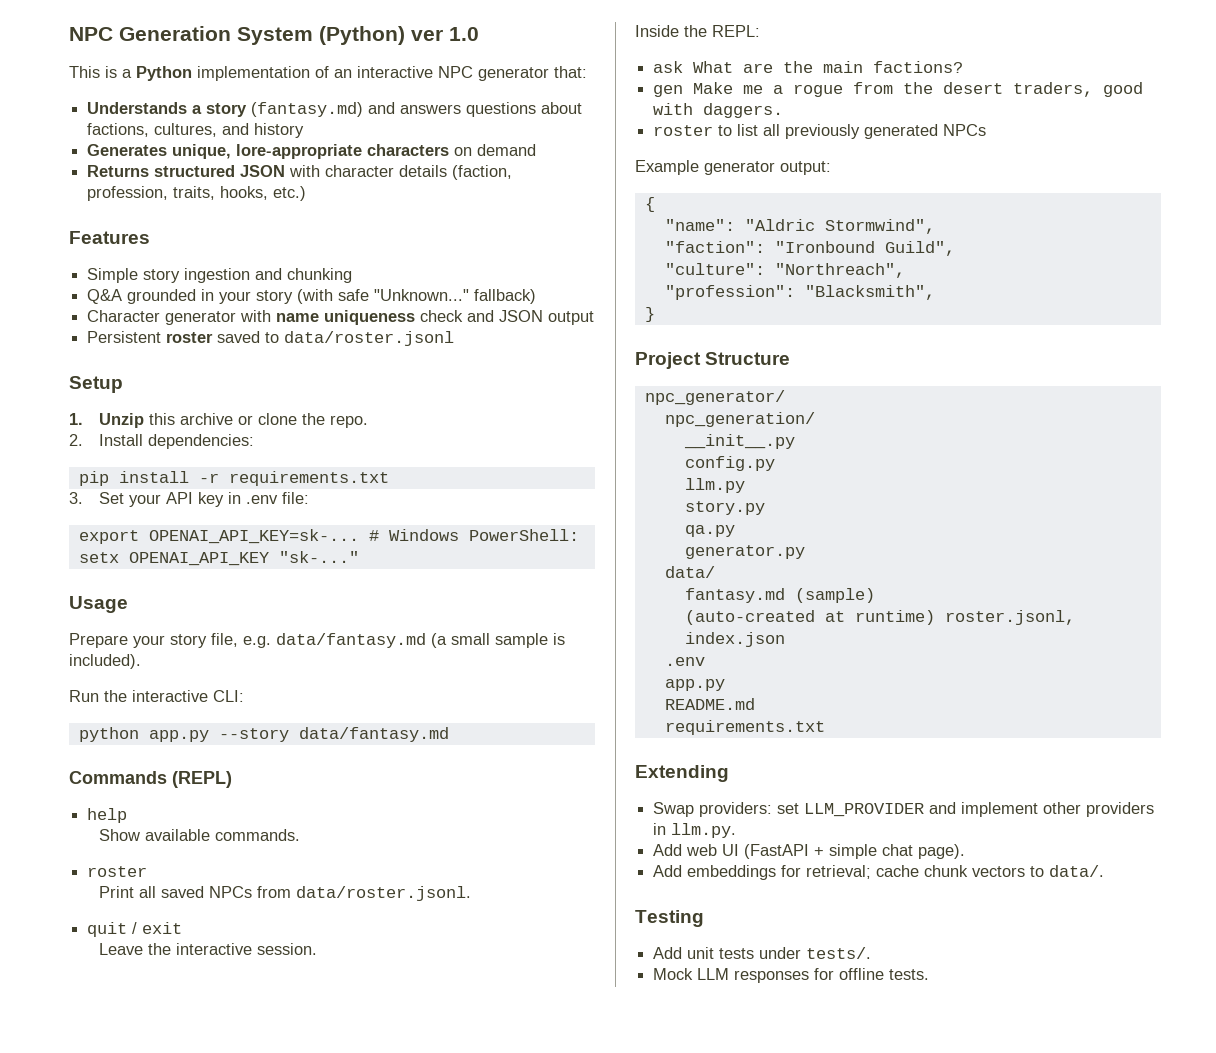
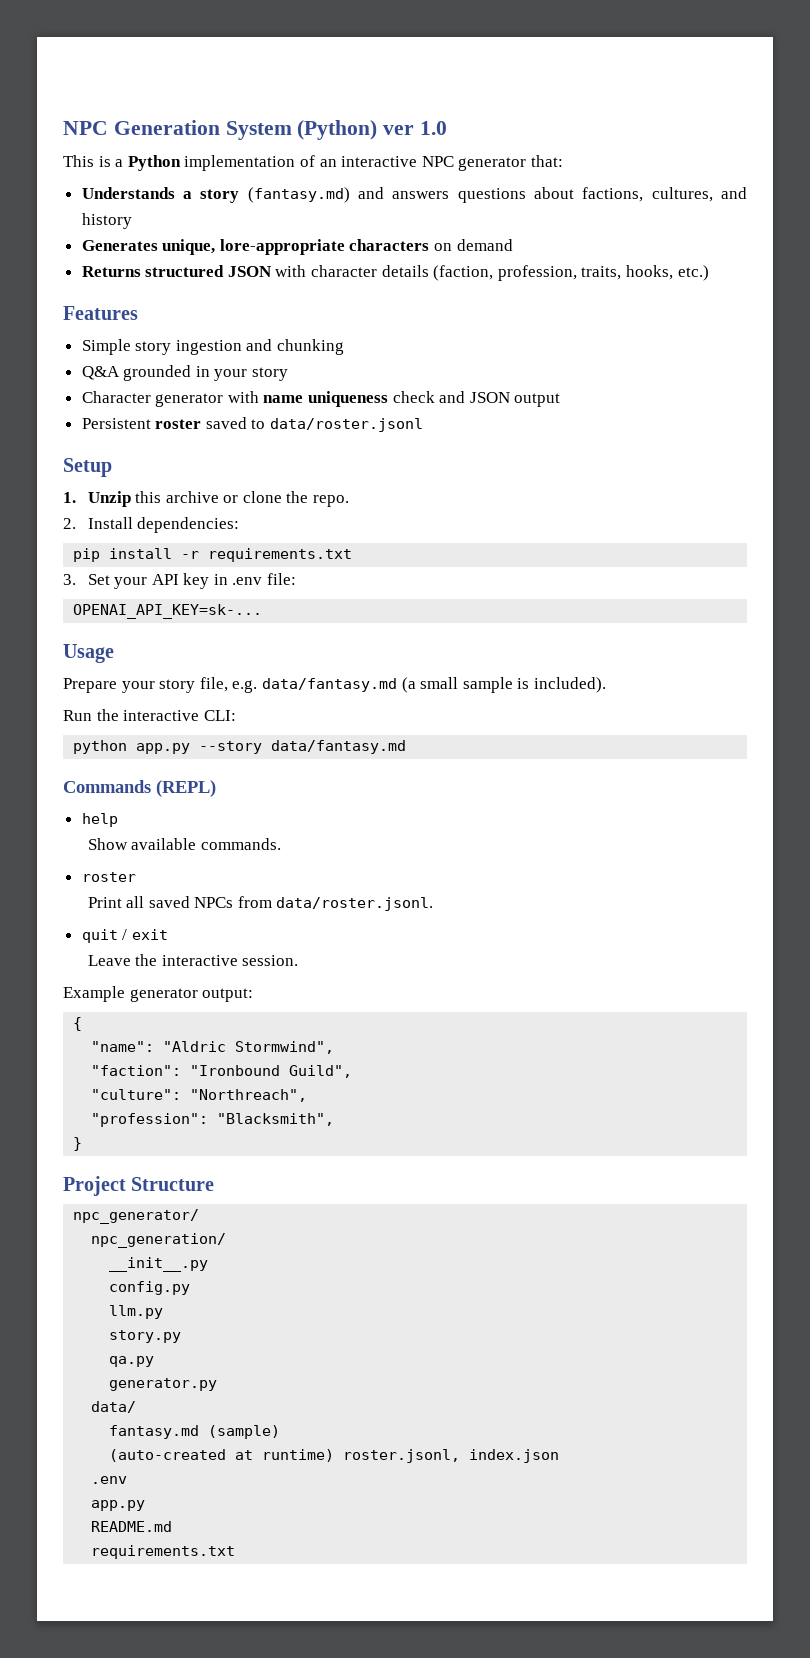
[297,289,537,304] (with safe "Unknown..." fallback) -> (289, 374) none
[78,530,139,544] export -> (297, 579) none
[368,529,579,541] [78,551,359,566] # Windows PowerShell: setx OPENAI_API_KEY "sk-..." -> (263, 611) none
[635,25,760,37] [653,61,964,73] [653,82,1144,97] [653,103,784,118] [653,124,987,139] // Inside the REPL: // ask What are the main factions? // gen Make me a rogue from the desert traders, good with daggers. // roster to list all previously generated NPCs -> (299, 960) none
[635,765,729,782] [653,802,1155,817] [653,823,737,838] [653,844,966,859] [653,865,1105,880] [635,910,704,927] [653,947,872,959] [653,968,930,983] // Extending // Swap providers: set LLM_PROVIDER and implement other providers in llm.py. // Add web UI (FastAPI + simple chat page). // Add embeddings for retrieval; cache chunk vectors to data/. // Testing // Add unit tests under tests/. // Mock LLM responses for offline tests. -> (236, 1552) none

